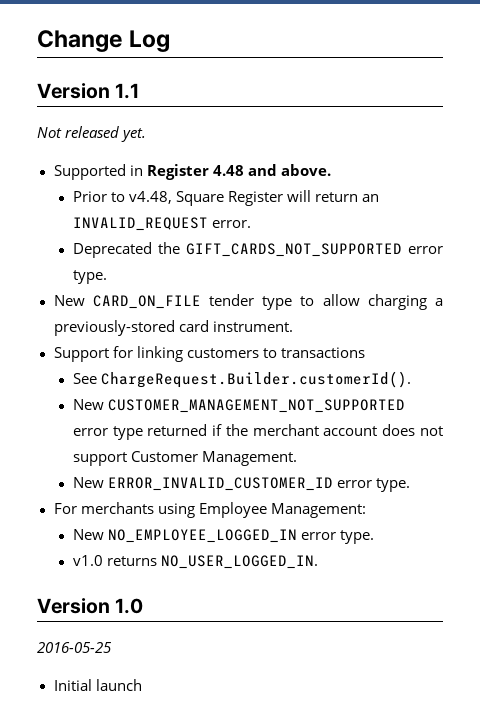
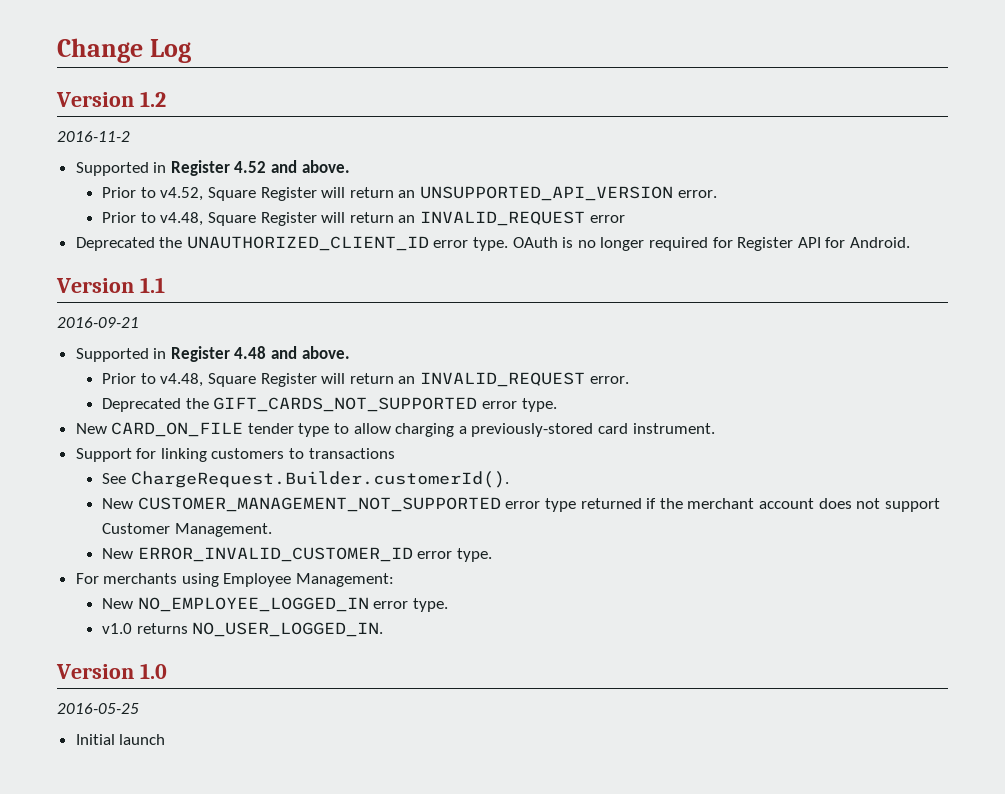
(171, 41) none -> [56,91,166,107] [57,131,130,142] [75,160,350,176] [102,186,717,201] [102,211,625,226] [75,236,910,251] // Version 1.2 // 2016-11-2 // Supported in Register 4.52 and above. // Prior to v4.52, Square Register will return an UNSUPPORTED_API_VERSION error. // Prior to v4.48, Square Register will return an INVALID_REQUEST error // Deprecated the UNAUTHORIZED_CLIENT_ID error type. OAuth is no longer required for Register API for Android.
[37,126,147,142] Not released yet. -> [57,317,139,328] 2016-09-21

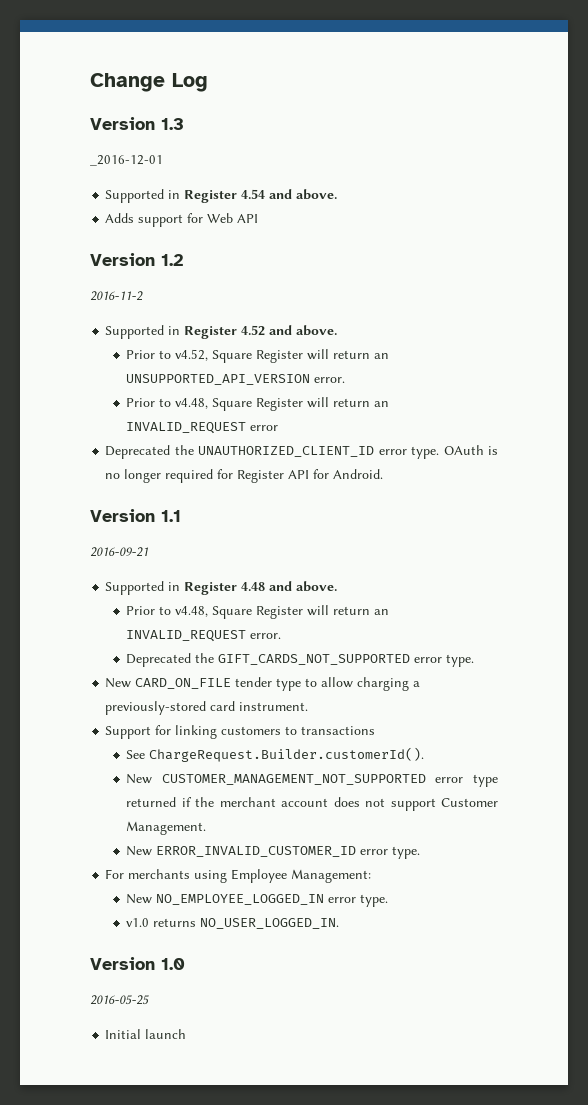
(191, 51) none -> [90,117,184,130] [90,155,163,166] [105,189,338,203] [105,213,259,227] // Version 1.3 // _2016-12-01 // Supported in Register 4.54 and above. // Adds support for Web API

